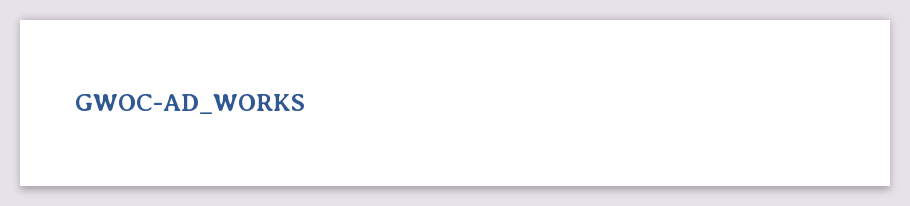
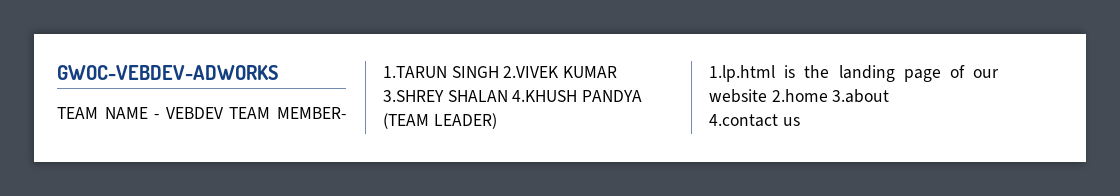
[75,94,305,114] GWOC-AD_WORKS -> [57,65,278,80] [57,107,346,119] [383,66,618,78] [383,90,643,102] [383,113,497,129] [709,65,999,82] [709,89,890,103] [709,114,800,127] GWOC-VEBDEV-ADWORKS // TEAM NAME - VEBDEV TEAM MEMBER- 1.TARUN SINGH 2.VIVEK KUMAR 3.SHREY SHALAN 4.KHUSH PANDYA (TEAM LEADER) // 1.lp.html is the landing page of our website 2.home 3.about // 4.contact us

